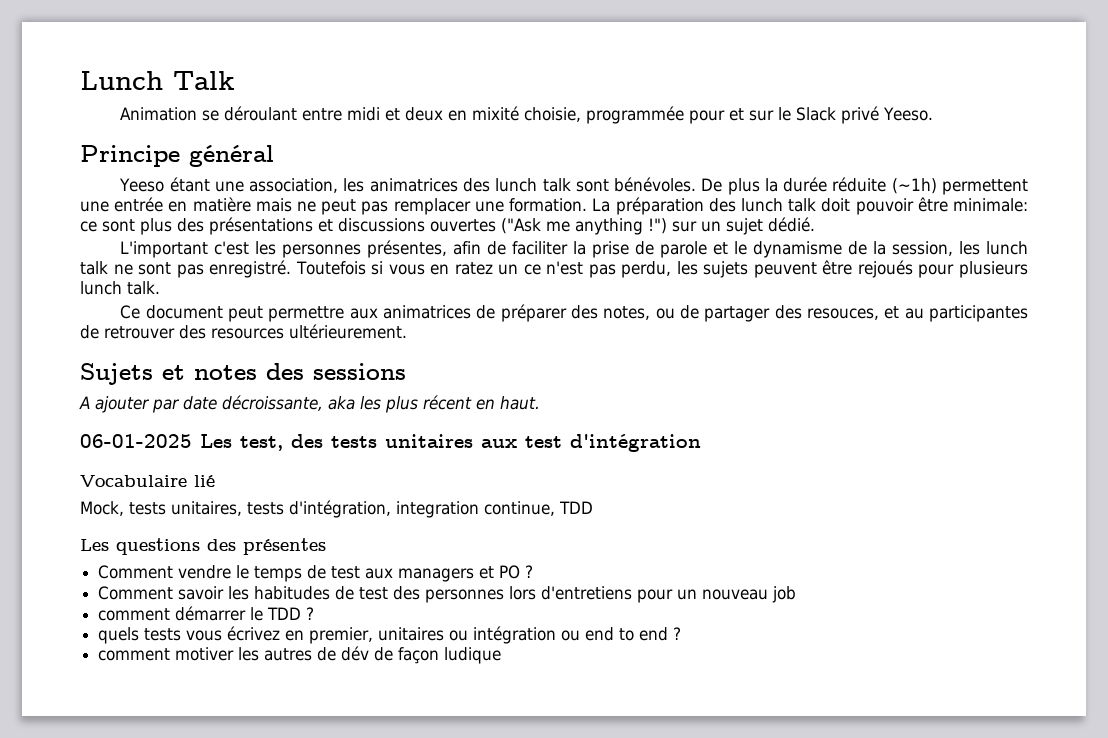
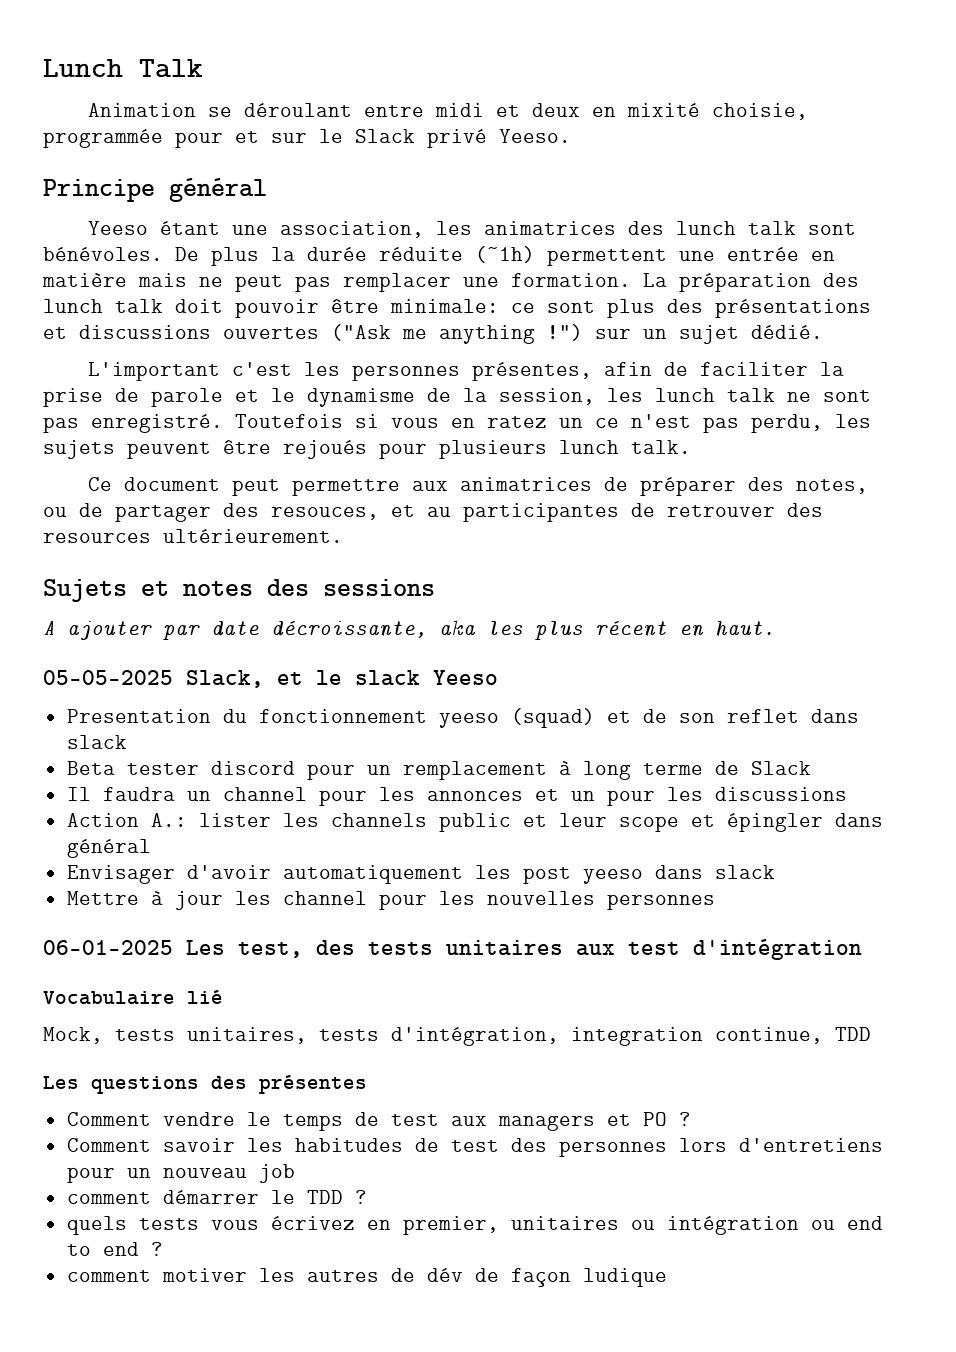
(540, 403) none -> [43,670,498,688] [66,708,859,728] [66,735,127,749] [66,761,811,780] [66,787,847,806] [66,813,883,832] [66,839,151,858] [66,865,775,884] [66,891,715,910] // 05-05-2025 Slack, et le slack Yeeso // Presentation du fonctionnement yeeso (squad) et de son reflet dans slack // Beta tester discord pour un remplacement à long terme de Slack // Il faudra un channel pour les annonces et un pour les discussions // Action A.: lister les channels public et leur scope et épingler dans général // Envisager d'avoir automatiquement les post yeeso dans slack // Mettre à jour les channel pour les nouvelles personnes

